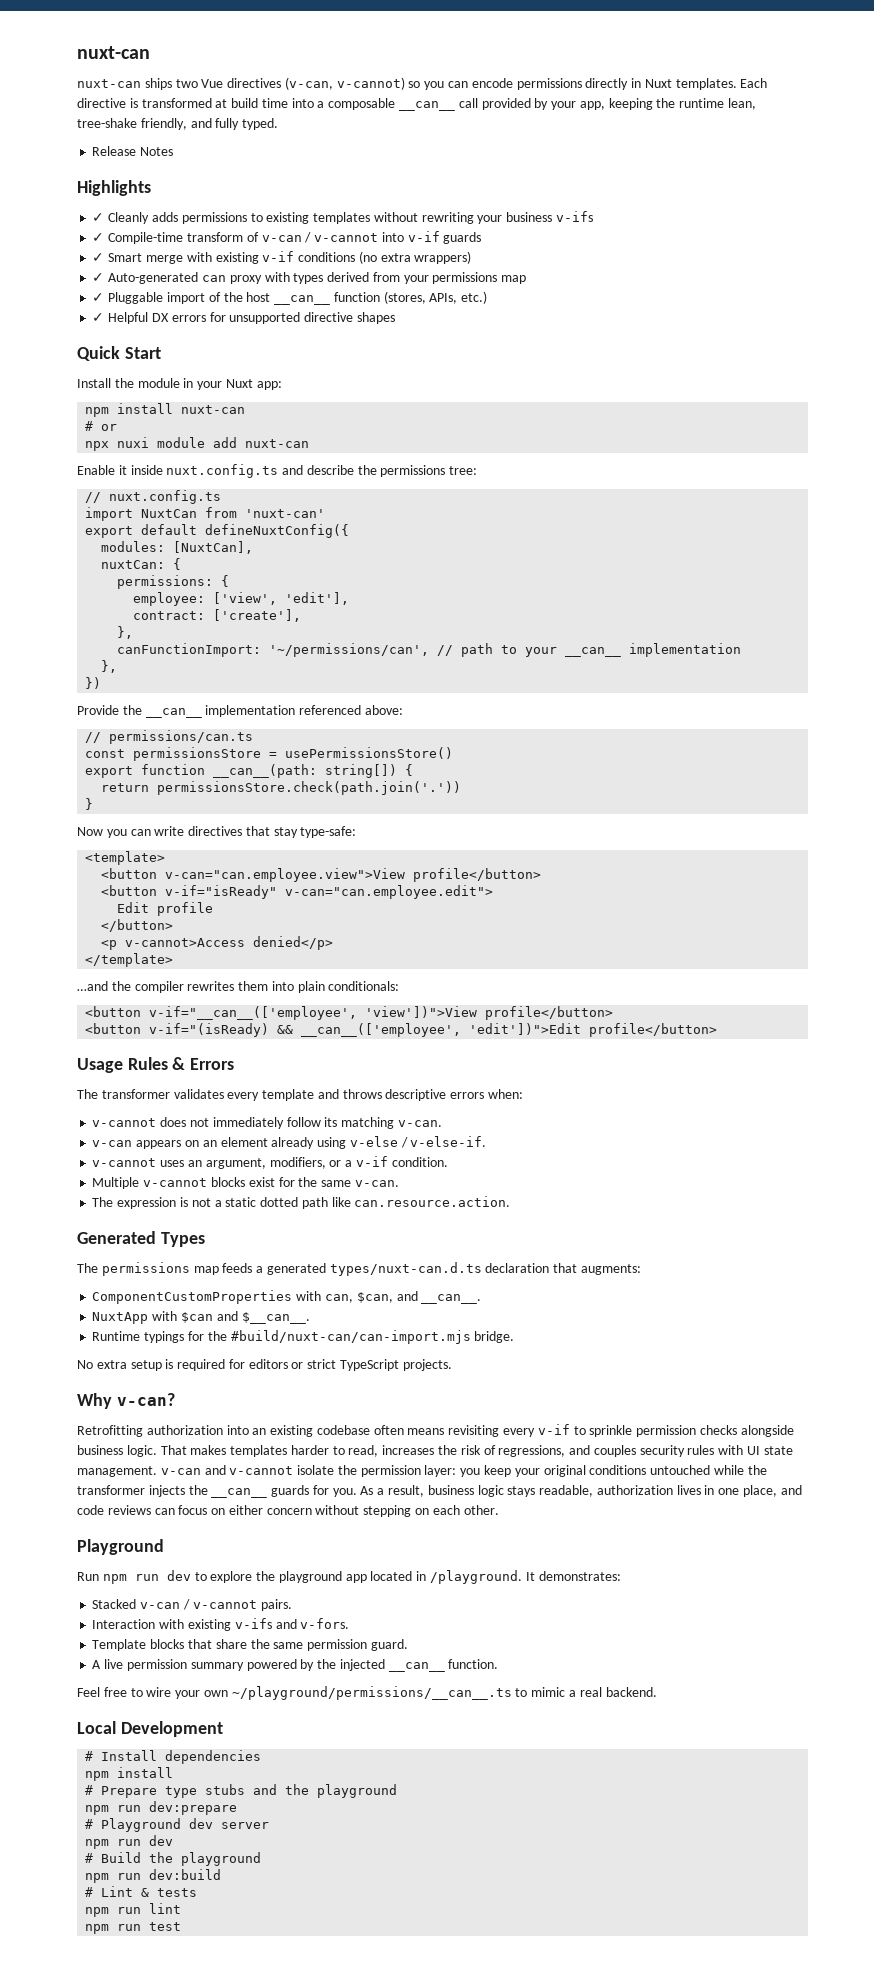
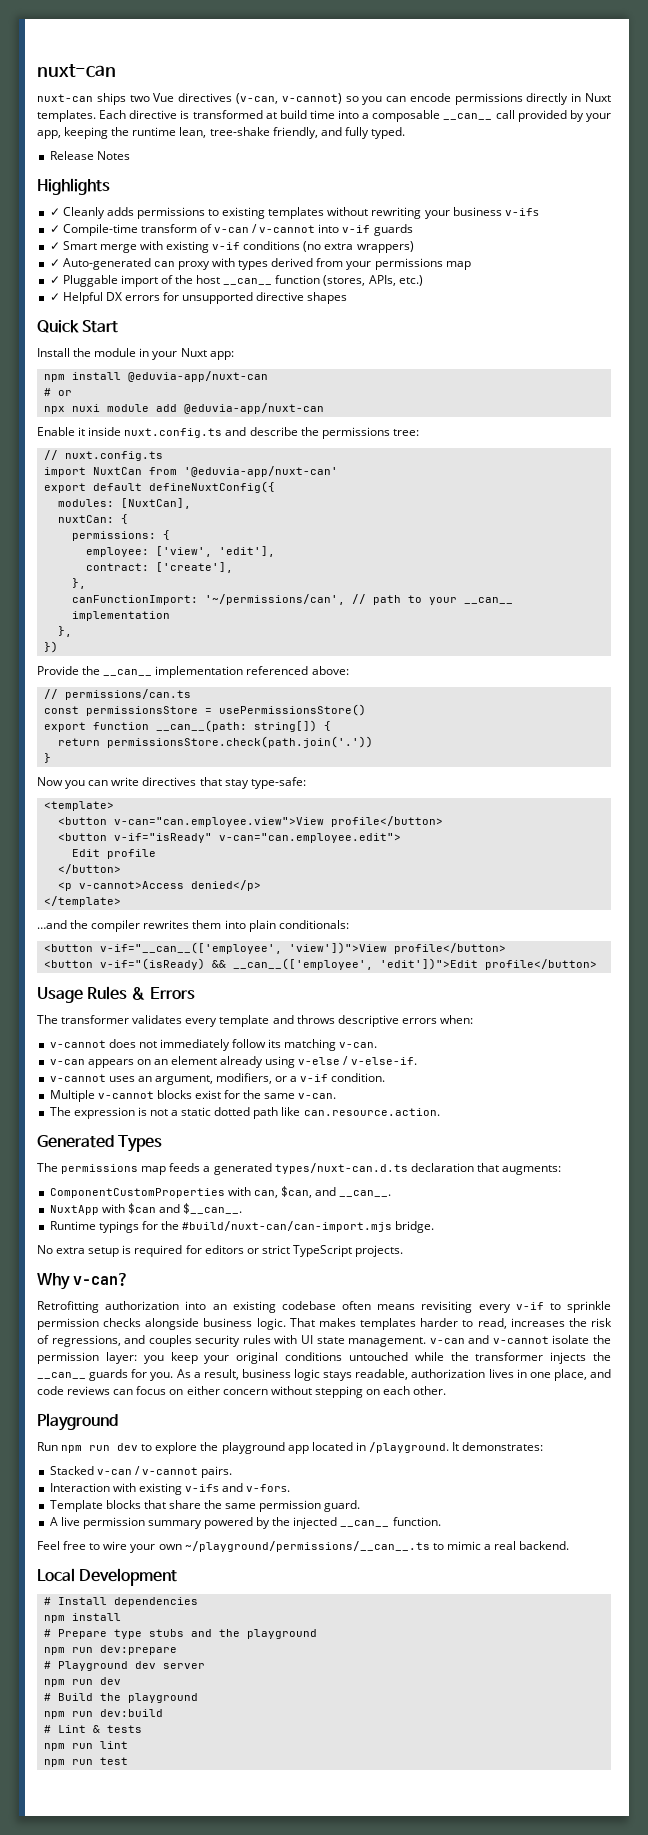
[181,405,246,414] nuxt-can -> [127,371,268,382] @eduvia-app/nuxt-can
[245,439,310,448] nuxt-can -> [183,403,324,414] @eduvia-app/nuxt-can
[245,509,326,518] 'nuxt-can' -> [183,466,338,477] '@eduvia-app/nuxt-can'

